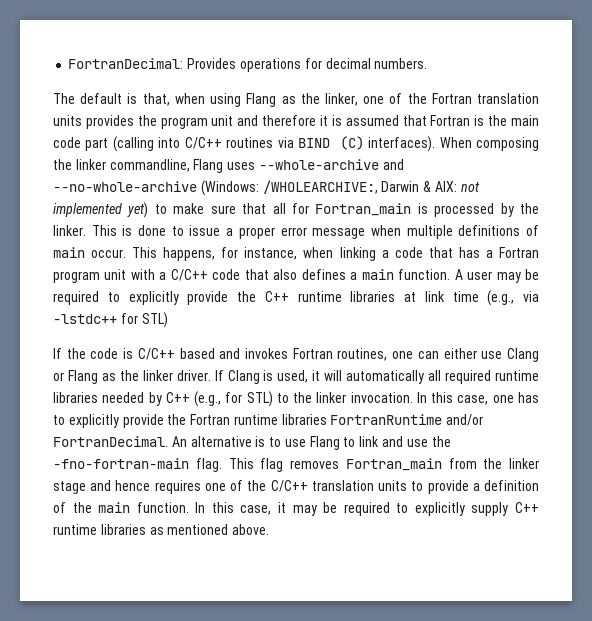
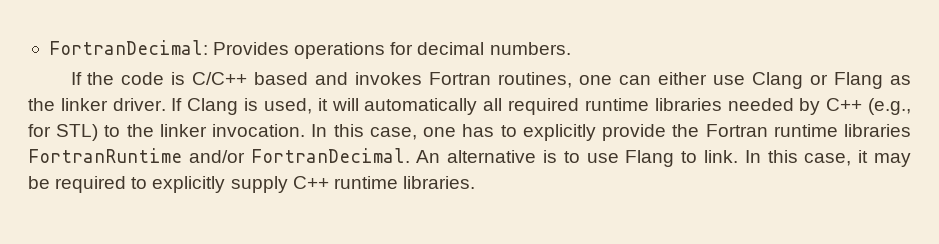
[53,93,539,107] [53,115,539,129] [53,136,539,152] [53,159,404,173] [53,180,480,196] [53,202,539,218] [53,225,539,239] [53,247,540,261] [53,269,539,283] [53,290,539,306] [53,312,168,328] // The default is that, when using Flang as the linker, one of the Fortran translation units provides the program unit and therefore it is assumed that Fortran is the main code part (calling into C/C++ routines via BIND (C) interfaces). When composing the linker commandline, Flang uses --whole-archive and --no-whole-archive (Windows: /WHOLEARCHIVE:, Darwin & AIX: not implemented yet) to make sure that all for Fortran_main is processed by the linker. This is done to issue a proper error message when multiple definitions of main occur. This happens, for instance, when linking a code that has a Fortran program unit with a C/C++ code that also defines a main function. A user may be required to explicitly provide the C++ runtime libraries at link time (e.g., via -lstdc++ for STL) -> (571, 48) none
[359,436,451,447] [53,458,539,472] [53,480,539,494] [53,502,189,513] link and use the -fno-fortran-main flag. This flag removes Fortran_main from the linker stage and hence requires one of the C/C++ translation units to provide a definition of the main function. -> [703,150,738,163] link.
[100,524,270,535] libraries as mentioned above. -> [402,176,475,189] libraries.

